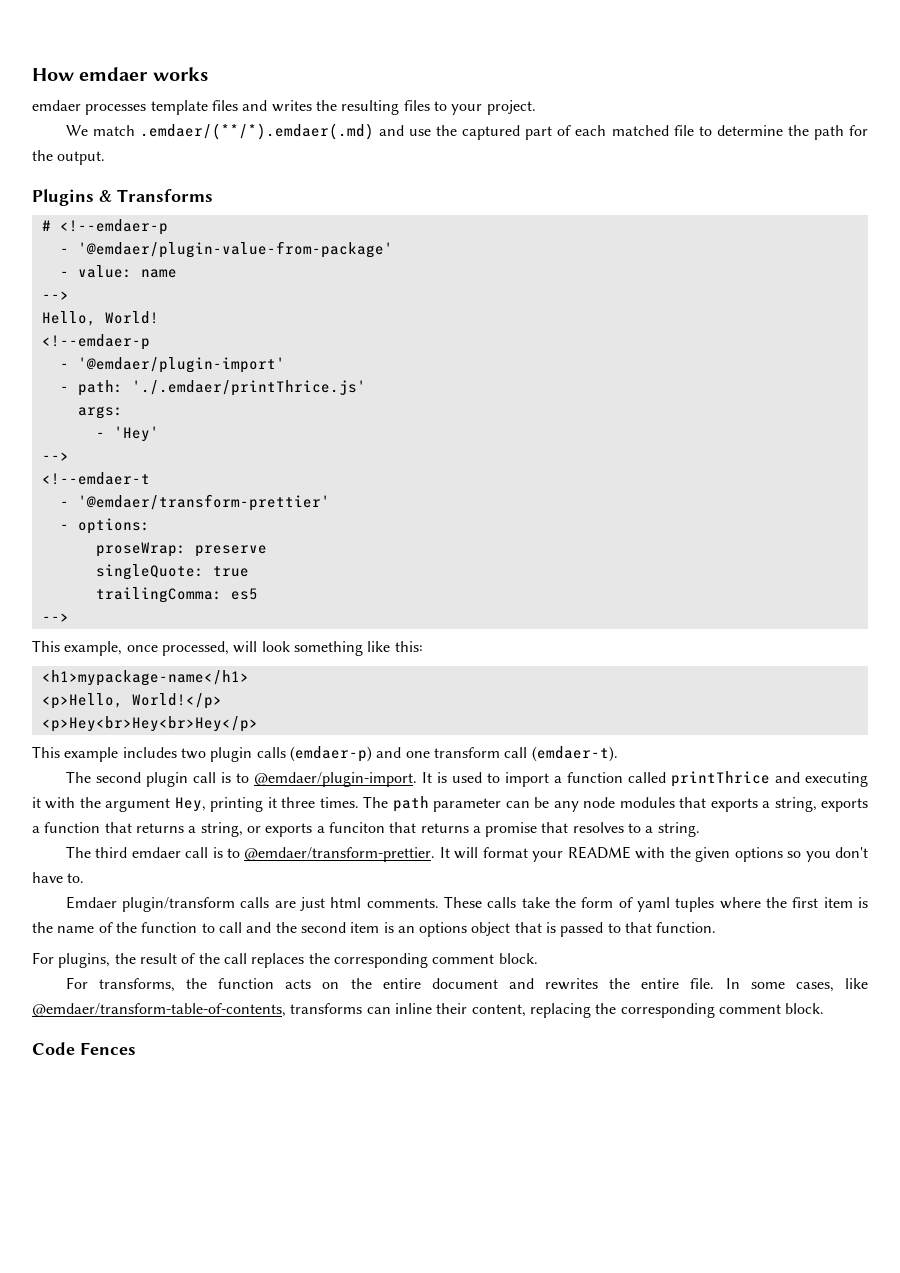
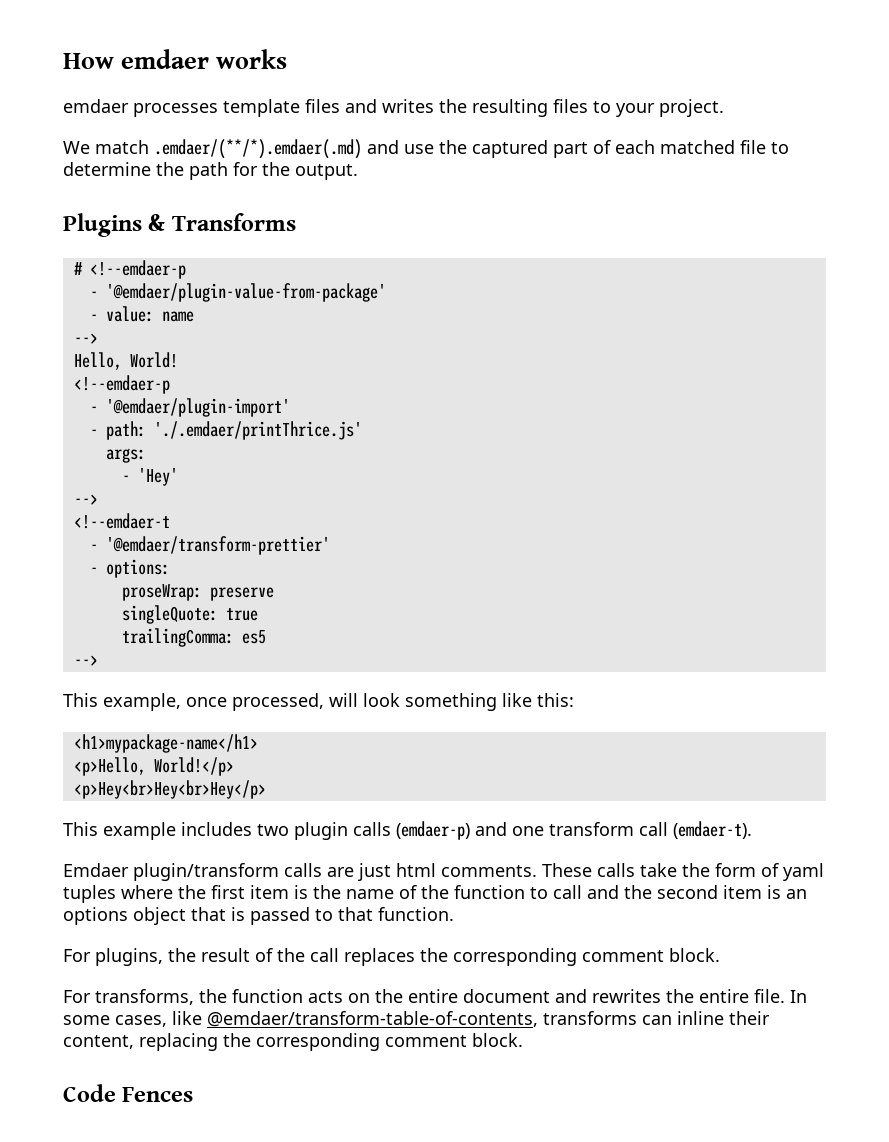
[65,771,868,787] [32,796,869,812] [32,822,700,837] [65,846,868,862] [32,872,85,883] // The second plugin call is to @emdaer/plugin-import. It is used to import a function called printThrice and executing it with the argument Hey, printing it three times. The path parameter can be any node modules that exports a string, exports a function that returns a string, or exports a funciton that returns a promise that resolves to a string. // The third emdaer call is to @emdaer/transform-prettier. It will format your README with the given options so you don't have to. -> (752, 830) none

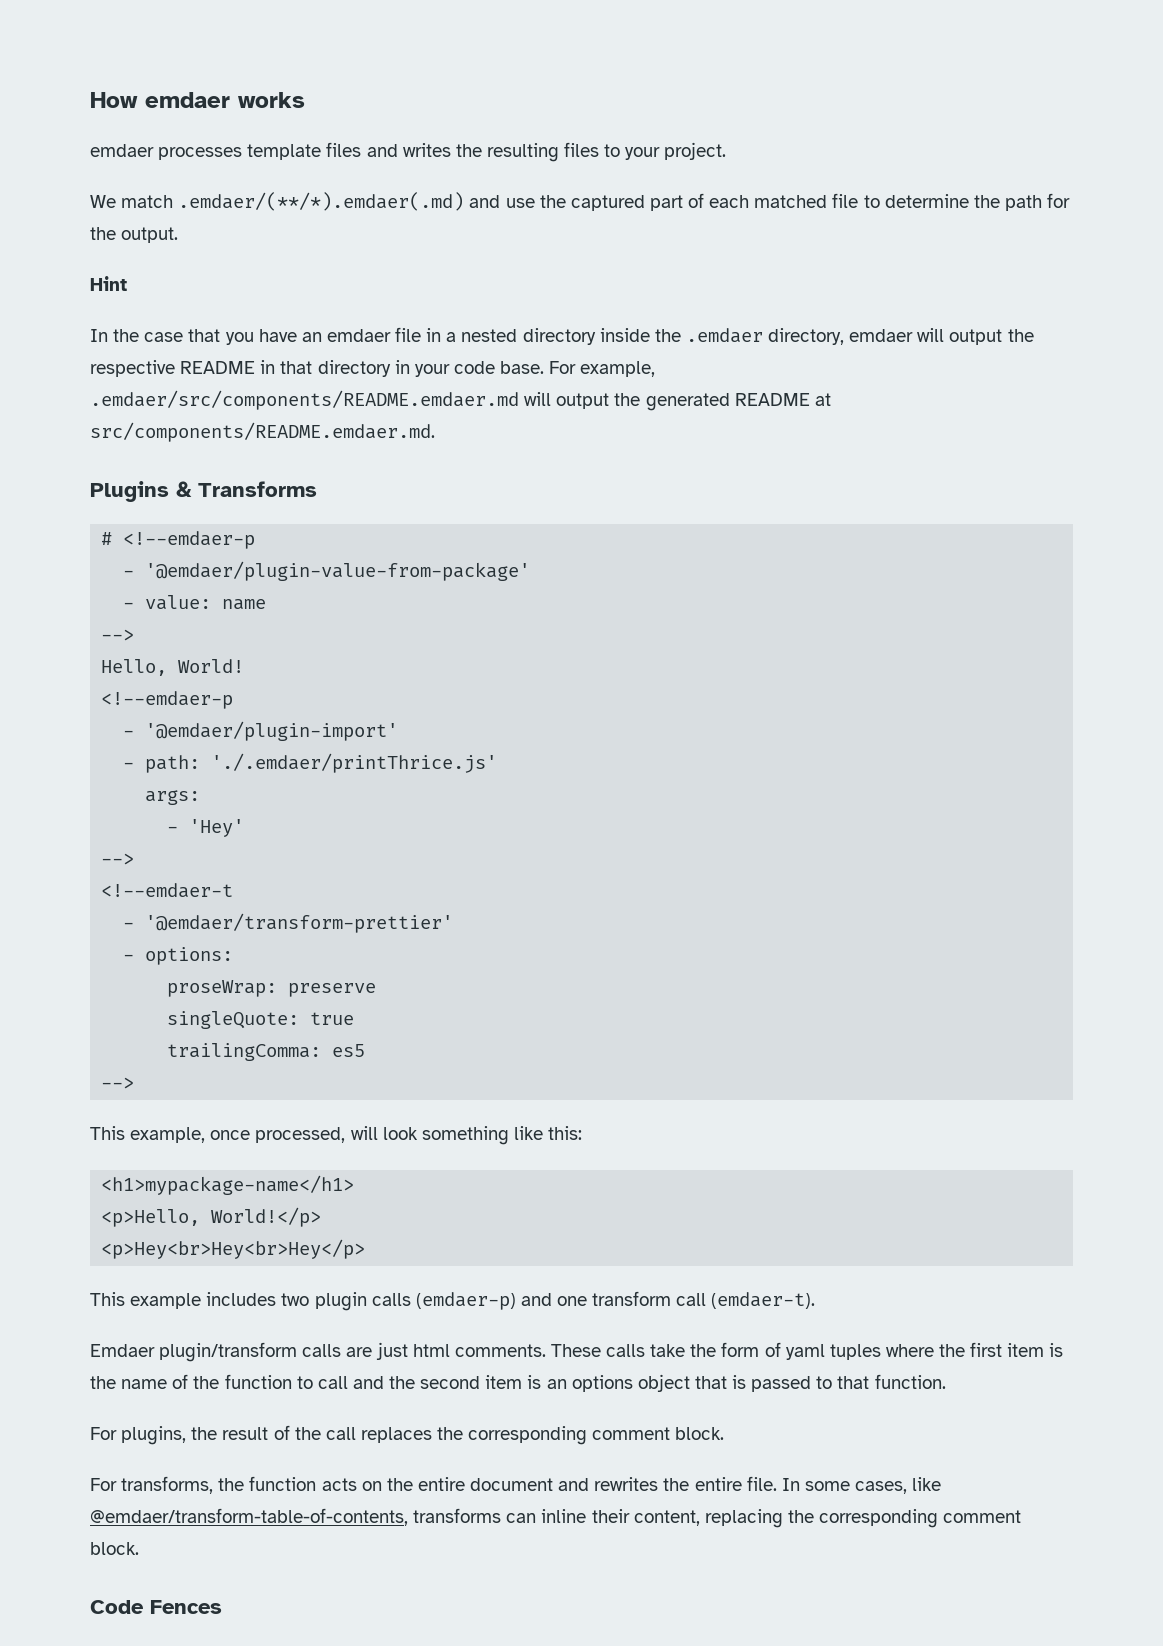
(358, 172) none -> [90,276,127,291] [90,327,1034,345] [90,360,656,377] [90,390,831,411] [90,422,435,442] // Hint // In the case that you have an emdaer file in a nested directory inside the .emdaer directory, emdaer will output the respective README in that directory in your code base. For example, .emdaer/src/components/README.emdaer.md will output the generated README at src/components/README.emdaer.md.

